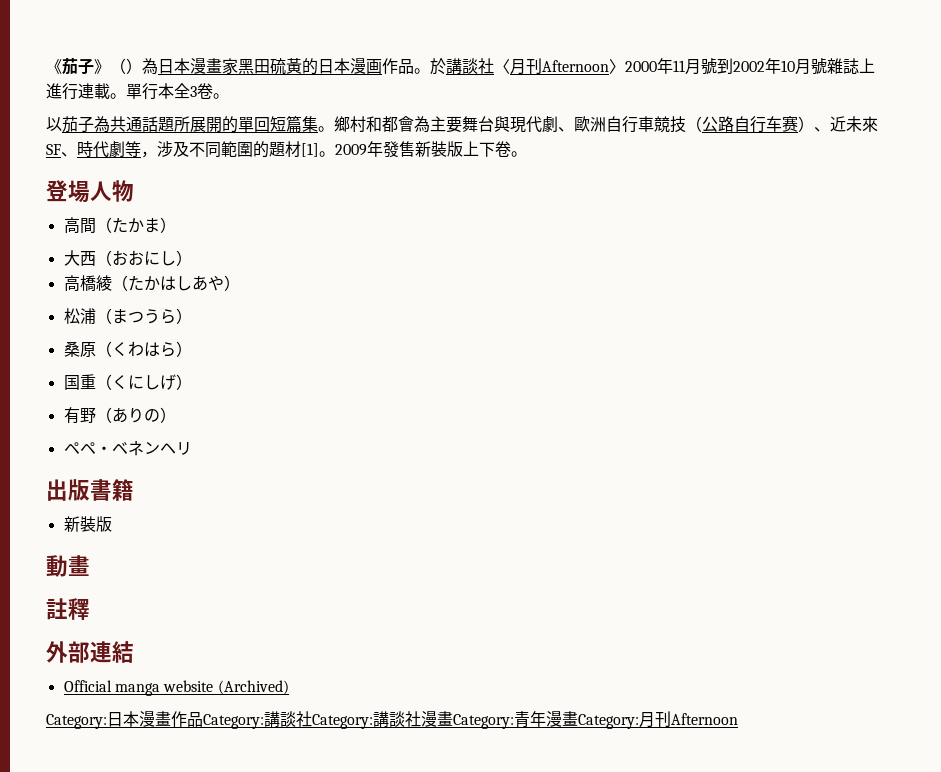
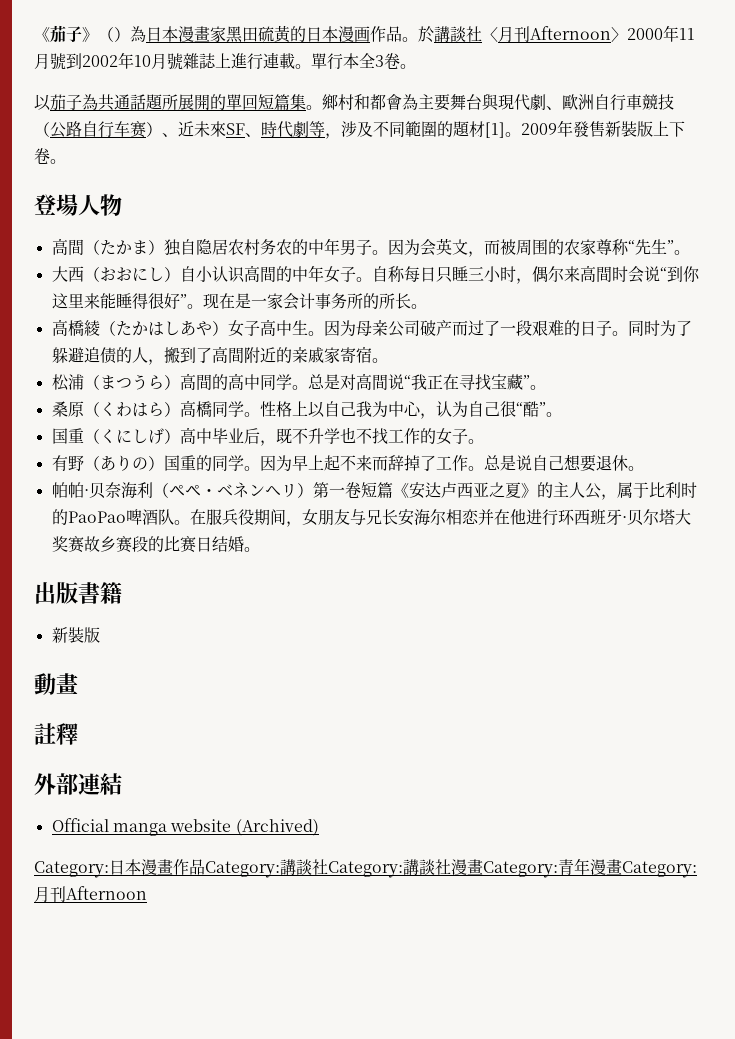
[63,250,192,266] // 大西（おおにし） -> [163,238,690,257] [51,265,700,284] [51,293,427,310] 独自隐居农村务农的中年男子。因为会英文，而被周围的农家尊称“先生”。 // 大西（おおにし）自小认识高間的中年女子。自称每日只睡三小时，偶尔来高間时会说“到你这里来能睡得很好”。现在是一家会计事务所的所长。
[63,308,192,325] [63,341,192,357] [63,374,192,390] [63,407,176,424] [63,440,192,456] // 松浦（まつうら） // 桑原（くわはら） // 国重（くにしげ） // 有野（ありの） // ペペ・ベネンヘリ -> [227,319,692,337] [51,346,388,365] [51,373,546,391] [51,400,562,419] [51,427,484,446] [51,454,644,472] [51,482,697,500] [51,509,691,527] [51,536,260,553] 女子高中生。因为母亲公司破产而过了一段艰难的日子。同时为了躲避追债的人，搬到了高間附近的亲戚家寄宿。 // 松浦（まつうら）高間的高中同学。总是对高間说“我正在寻找宝藏”。 // 桑原（くわはら）高橋同学。性格上以自己我为中心，认为自己很“酷”。 // 国重（くにしげ）高中毕业后，既不升学也不找工作的女子。 // 有野（ありの）国重的同学。因为早上起不来而辞掉了工作。总是说自己想要退休。 // 帕帕·贝奈海利（ペペ・ベネンヘリ）第一卷短篇《安达卢西亚之夏》的主人公，属于比利时的PaoPao啤酒队。在服兵役期间，女朋友与兄长安海尔相恋并在他进行环西班牙·贝尔塔大奖赛故乡赛段的比赛日结婚。

